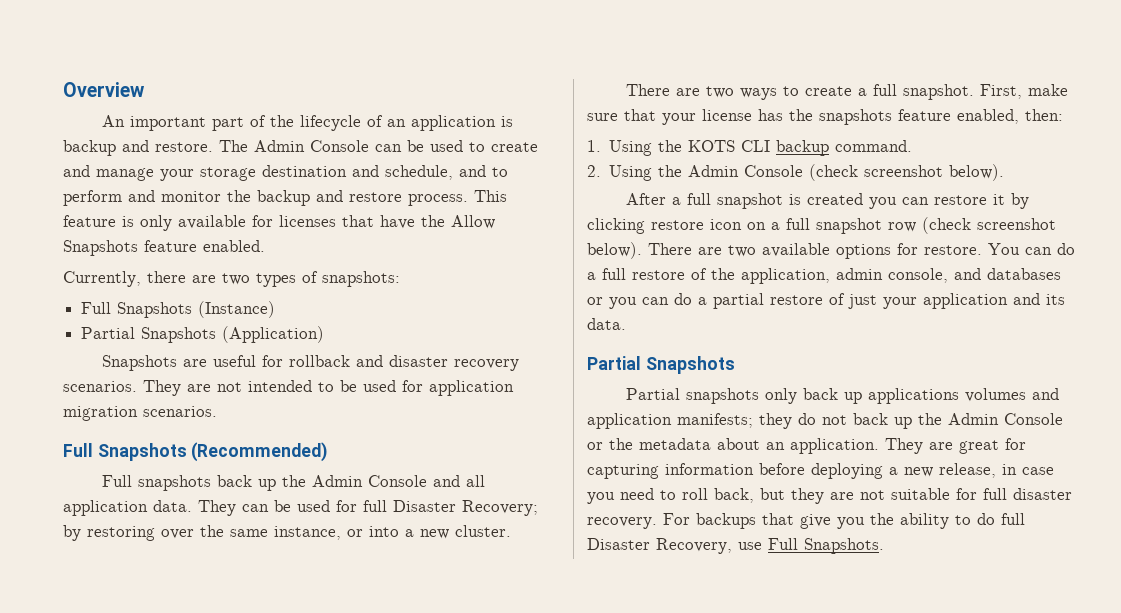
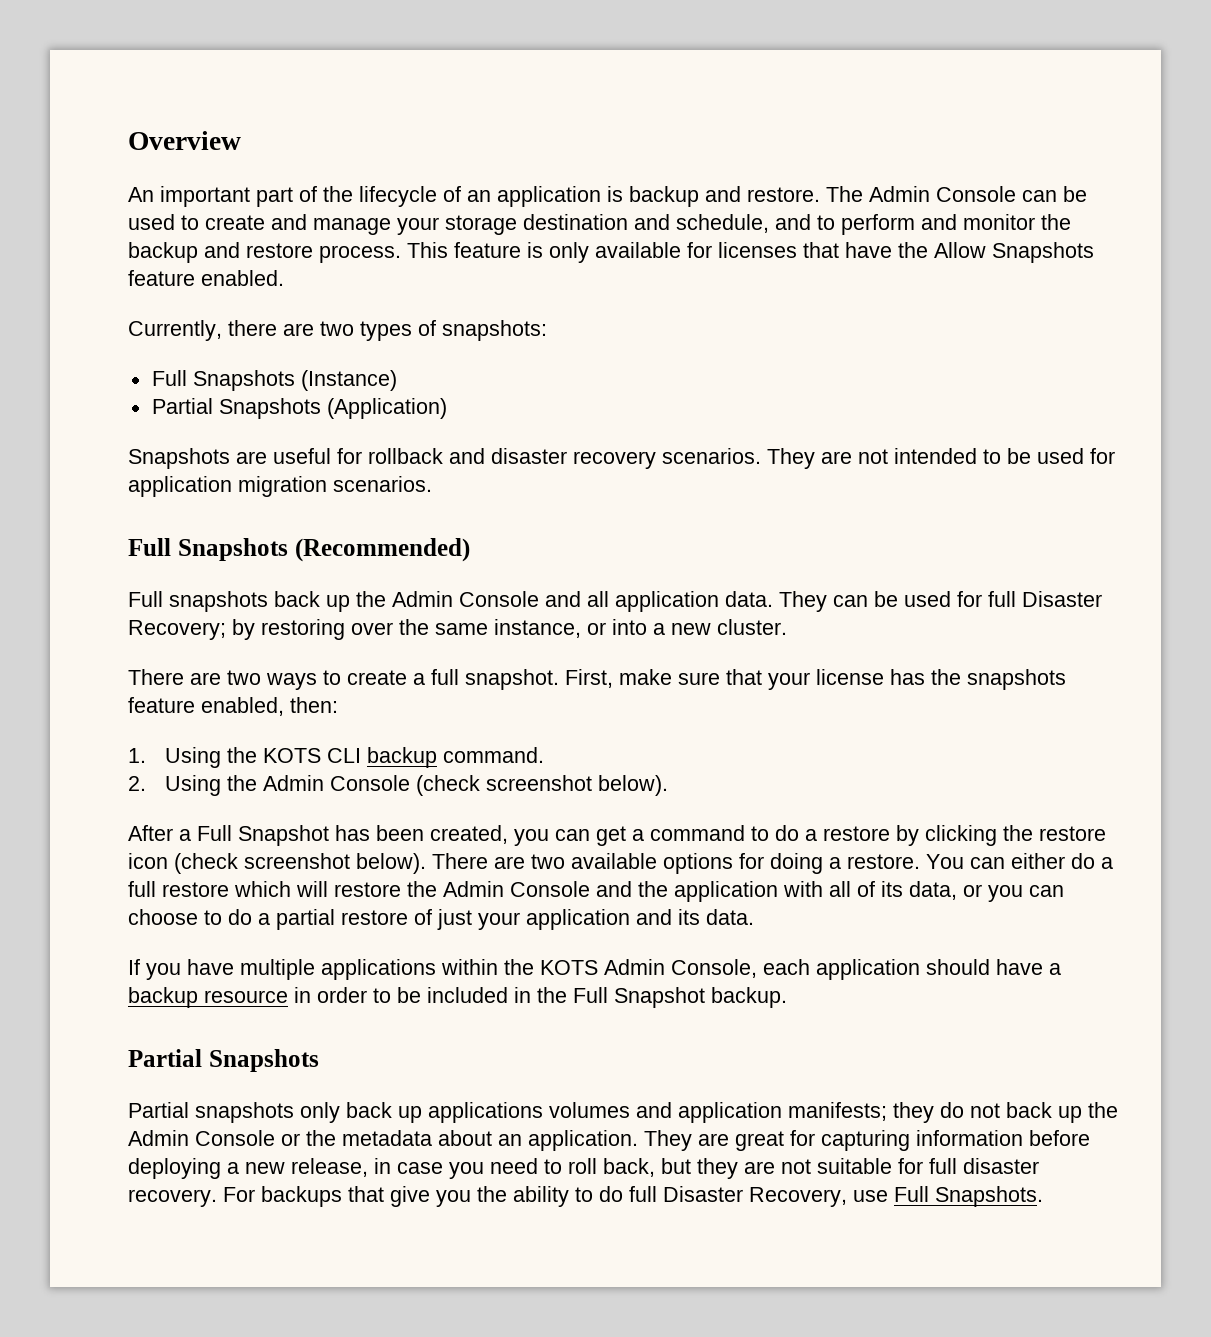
[686,193,1005,209] full snapshot is created you can restore it -> [197,825,890,846] Full Snapshot has been created, you can get a command to do a restore
(645, 226) none -> [1003,825,1033,841] the
[747,218,916,234] on a full snapshot row -> (168, 861) none
(918, 249) none -> [770,853,841,874] doing a
(1052, 251) none -> [1011,853,1065,869] either
[691,268,1061,284] of the application, admin console, and databases -> [234,881,957,902] which will restore the Admin Console and the application with all of its data,
(669, 301) none -> [128,909,222,925] choose to
(626, 324) none -> [128,959,1061,980] [128,987,787,1008] // If you have multiple applications within the KOTS Admin Console, each application should have a backup resource in order to be included in the Full Snapshot backup.

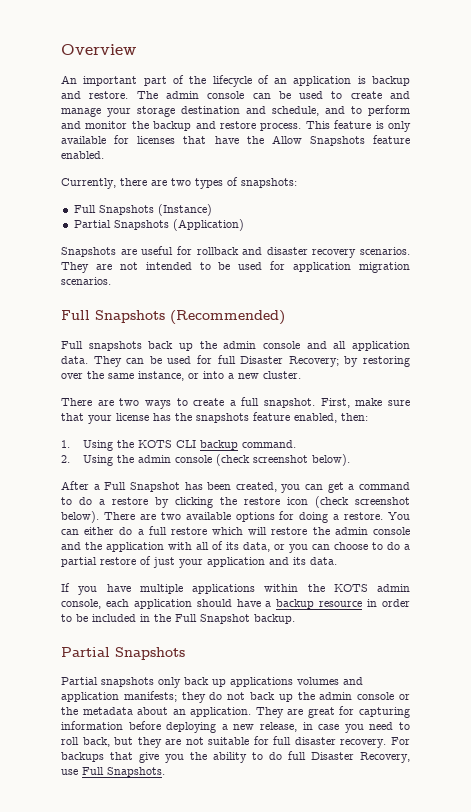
[869,186,1016,202] Admin Console -> [165,91,245,99] admin console
[392,591,539,607] Admin Console -> [223,341,300,349] admin console
[262,775,410,791] Admin Console -> [138,455,213,463] admin console
[443,881,590,897] Admin Console -> [334,527,411,535] admin console
[604,959,757,978] Admin Console, -> [377,584,410,592] [61,599,101,609] admin console,
[128,1130,275,1146] Admin Console -> [319,692,395,700] admin console

